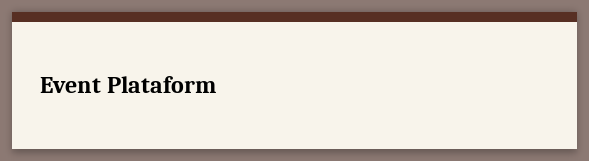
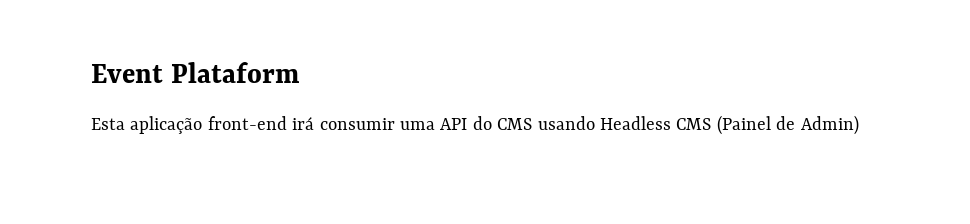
(217, 84) none -> [91,115,859,135] // Esta aplicação front-end irá consumir uma API do CMS usando Headless CMS (Painel de Admin)

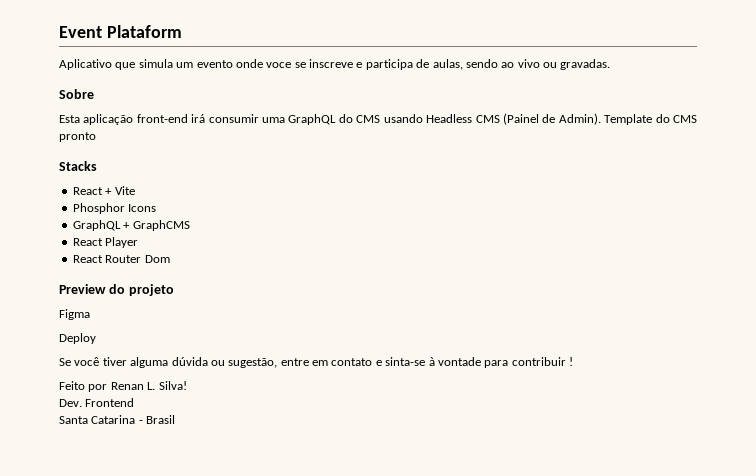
(300, 72) none -> [59,59,611,70] [59,89,94,99] // Aplicativo que simula um evento onde voce se inscreve e participa de aulas, sendo ao vivo ou gravadas. // Sobre
[440,118,468,130] API -> [288,114,337,125] GraphQL
[800,115,859,135] Admin) -> [558,113,698,125] [59,132,96,142] [59,161,97,171] [72,186,135,195] [72,203,157,214] [72,220,190,231] [72,237,139,248] [72,255,170,263] [59,284,174,296] [59,309,90,320] [59,333,96,344] [59,357,573,368] [59,381,187,392] [59,398,135,407] [59,415,176,424] Admin). Template do CMS pronto // Stacks // React + Vite // Phosphor Icons // GraphQL + GraphCMS // React Player // React Router Dom // Preview do projeto // Figma // Deploy // Se você tiver alguma dúvida ou sugestão, entre em contato e sinta-se à vontade para contribuir ! // Feito por Renan L. Silva! // Dev. Frontend // Santa Catarina - Brasil

